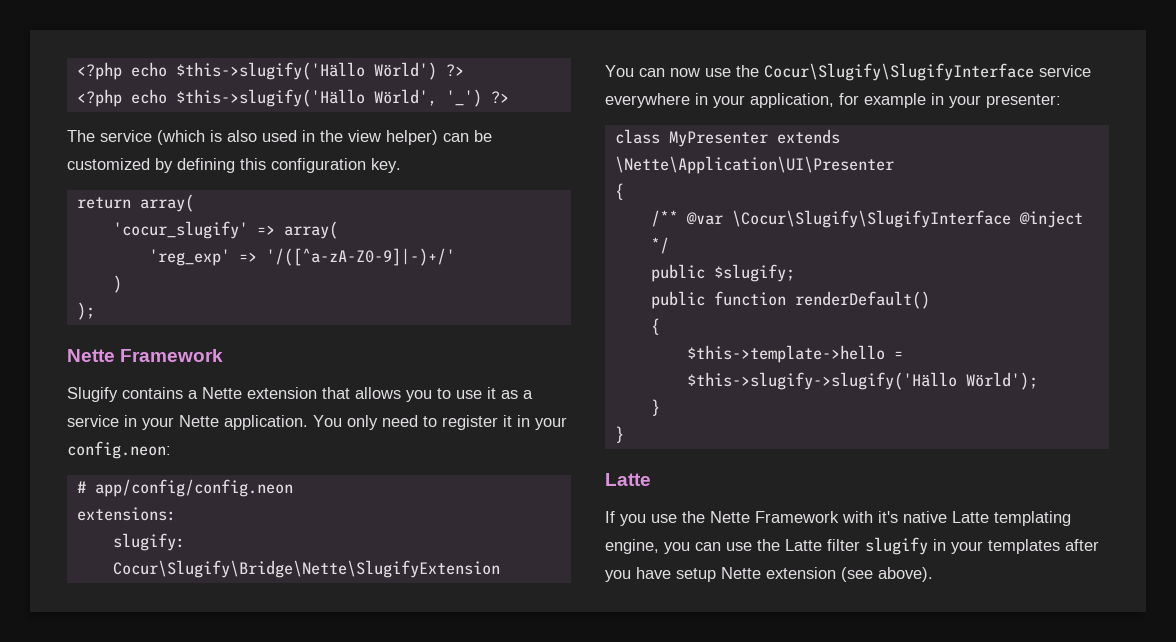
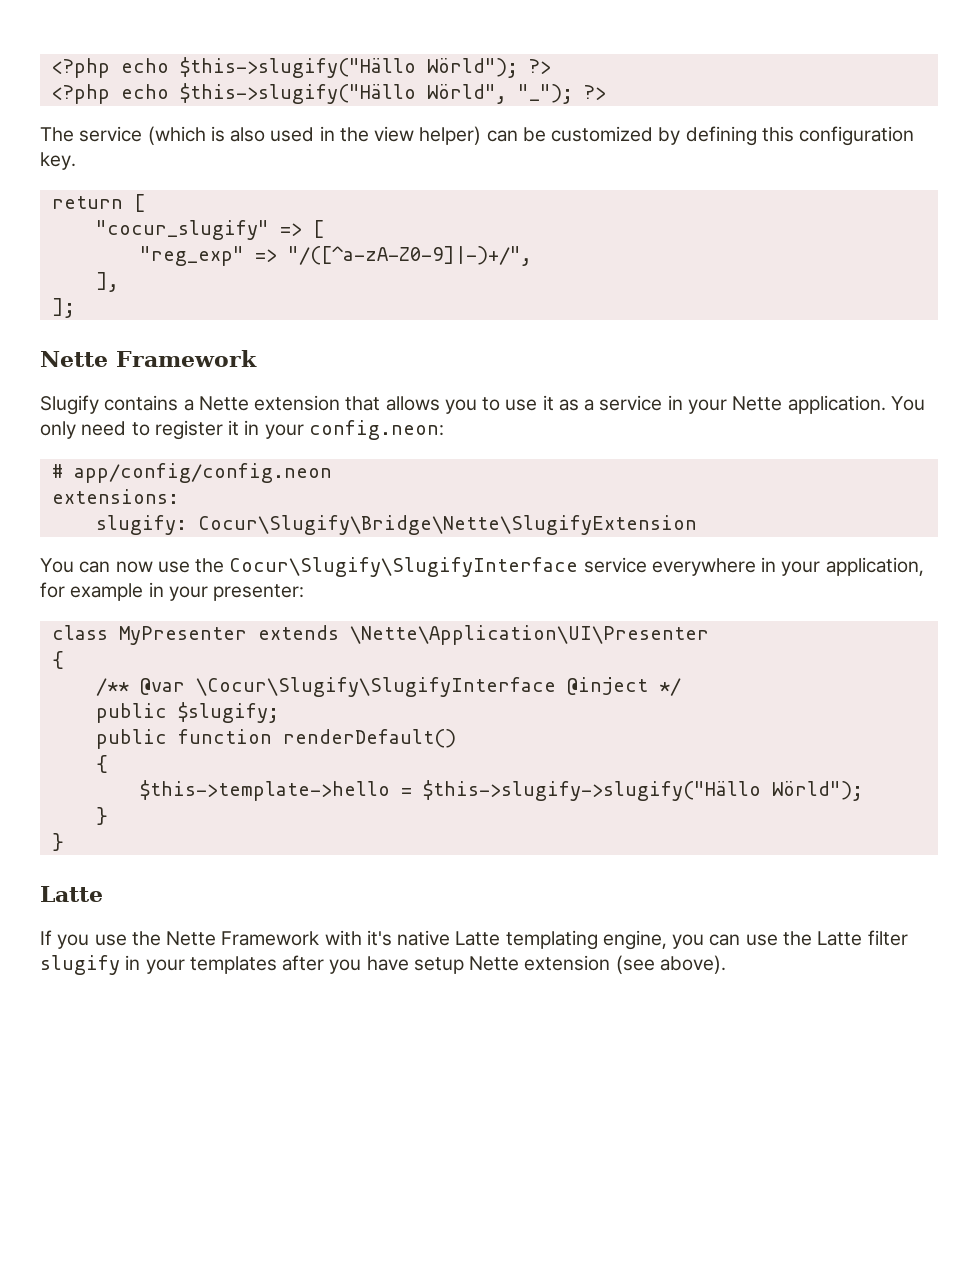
[76,62,437,80] <?php echo $this->slugify('Hällo Wörld') -> [51,57,518,78] <?php echo $this->slugify("Hällo Wörld");
[175,89,482,107] $this->slugify('Hällo Wörld', '_') -> [179,83,573,104] $this->slugify("Hällo Wörld", "_");
[139,194,194,212] [112,221,338,239] [148,248,455,266] [112,275,122,293] [76,302,95,320] array( // 'cocur_slugify' => array( // 'reg_exp' => '/([^a-zA-Z0-9]|-)+/' // ) // ); -> [133,194,145,212] [95,220,324,240] [139,246,532,266] [95,272,119,292] [51,298,75,318] [ // "cocur_slugify" => [ // "reg_exp" => "/([^a-zA-Z0-9]|-)+/", // ], // ];
[686,372,1038,390] $this->slugify->slugify('Hällo Wörld'); -> [422,780,863,801] $this->slugify->slugify("Hällo Wörld");

